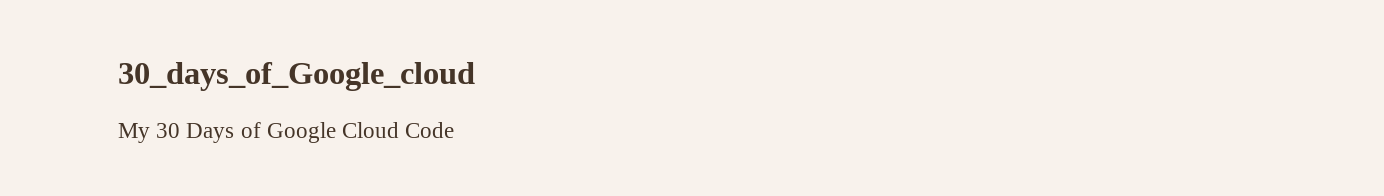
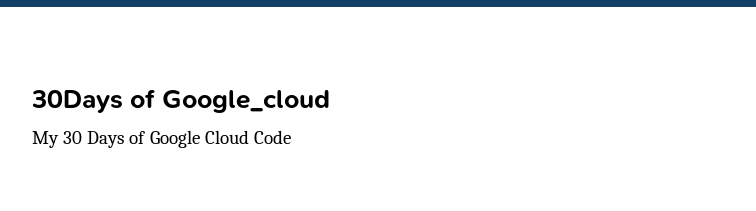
[118,62,475,91] 30_days_of_Google_cloud -> [31,89,331,113] 30Days of Google_cloud

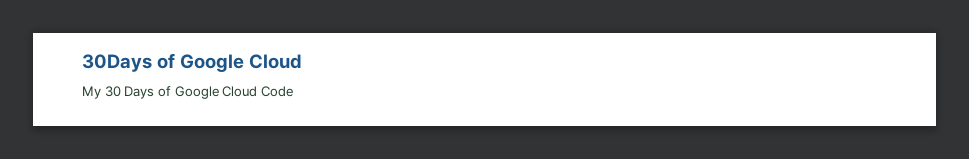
[162,90,331,113] Google_cloud -> [180,54,303,72] Google Cloud

